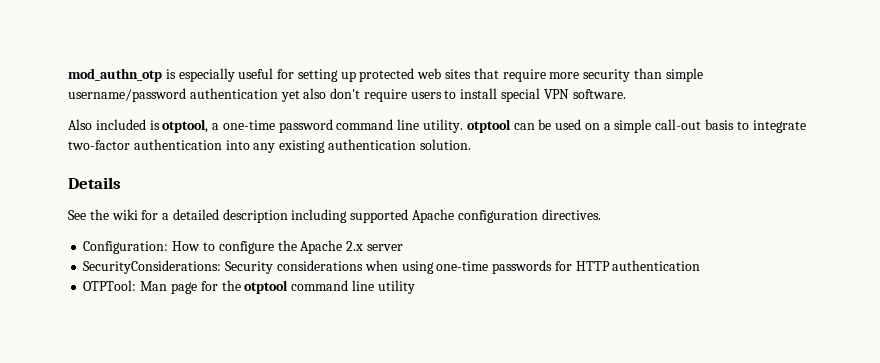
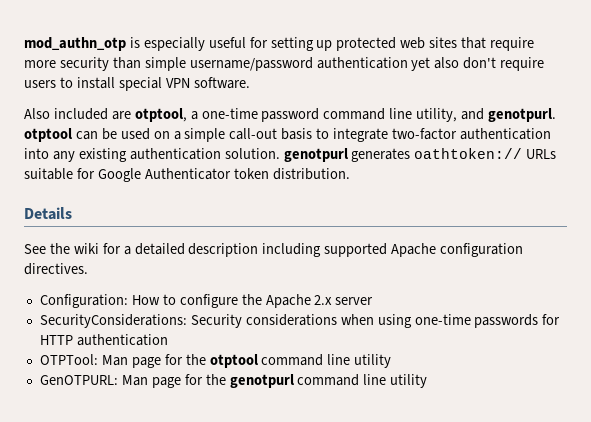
[149,120,160,130] is -> [111,111,131,120] are
[423,119,464,133] utility. -> [416,108,557,122] utility, and genotpurl.
(471, 144) none -> [283,148,557,162] [24,168,350,182] genotpurl generates oathtoken:// URLs suitable for Google Authenticator token distribution.
(415, 287) none -> [39,374,428,388] // GenOTPURL: Man page for the genotpurl command line utility

